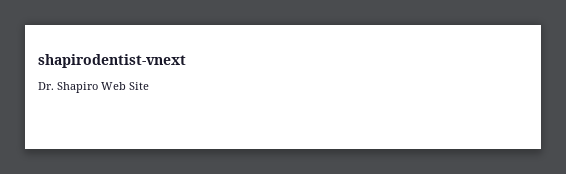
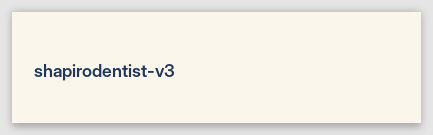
[38,54,186,68] [38,82,149,93] shapirodentist-vnext // Dr. Shapiro Web Site -> [34,64,175,81] shapirodentist-v3

